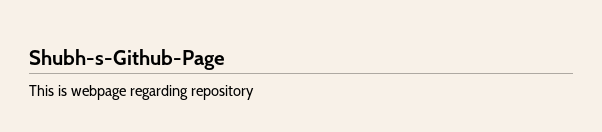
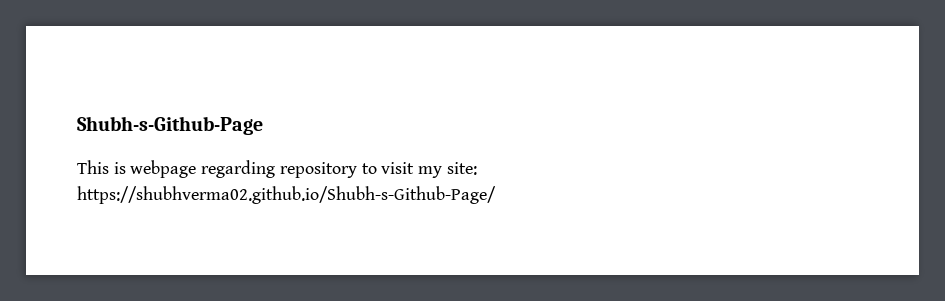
(254, 92) none -> [361,162,477,178] [77,186,496,204] to visit my site: https://shubhverma02.github.io/Shubh-s-Github-Page/

